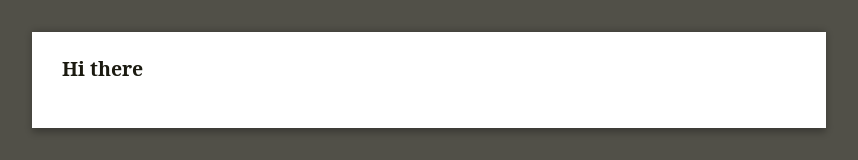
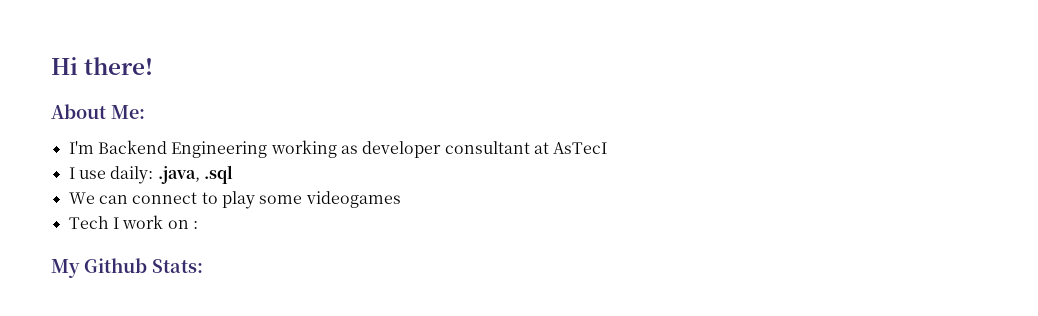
[90,61,144,76] there -> [84,57,154,75] [51,104,145,119] [68,140,608,158] [68,165,233,184] [68,191,401,209] [68,215,198,229] [51,258,203,278] there! // About Me: // I'm Backend Engineering working as developer consultant at AsTecI // I use daily: .java, .sql // We can connect to play some videogames // Tech I work on : // My Github Stats:

